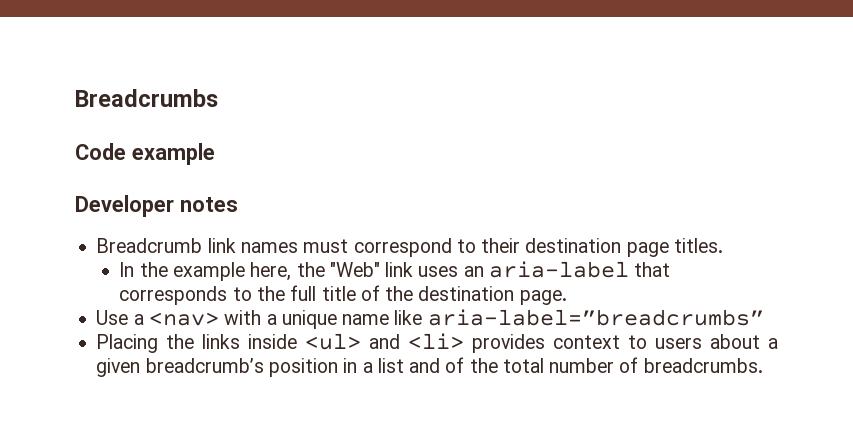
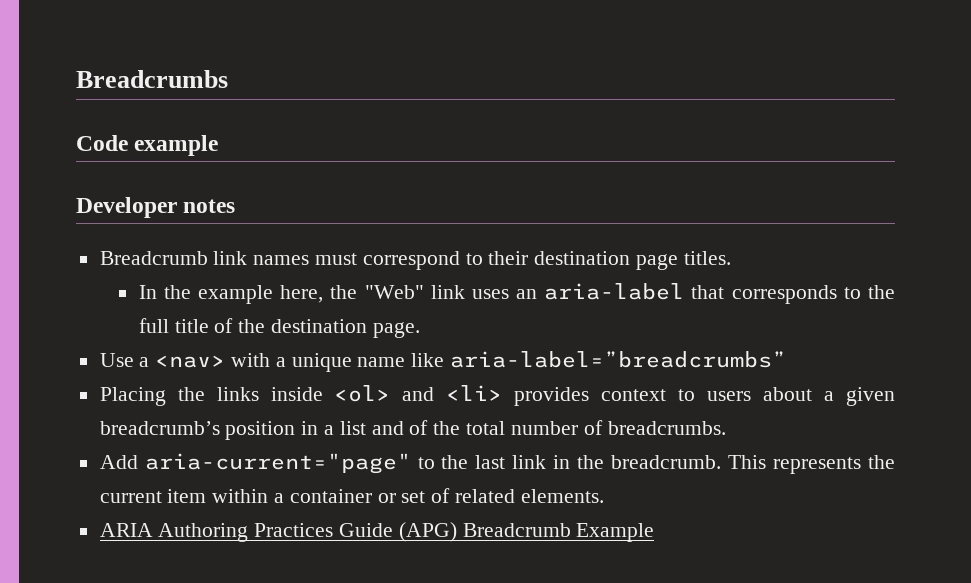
[305,333,362,350] <ul> -> [334,385,391,402] <ol>
(763, 365) none -> [99,453,896,474] [99,488,604,503] [99,522,655,542] // Add aria-current="page" to the last link in the breadcrumb. This represents the current item within a container or set of related elements. // ARIA Authoring Practices Guide (APG) Breadcrumb Example

